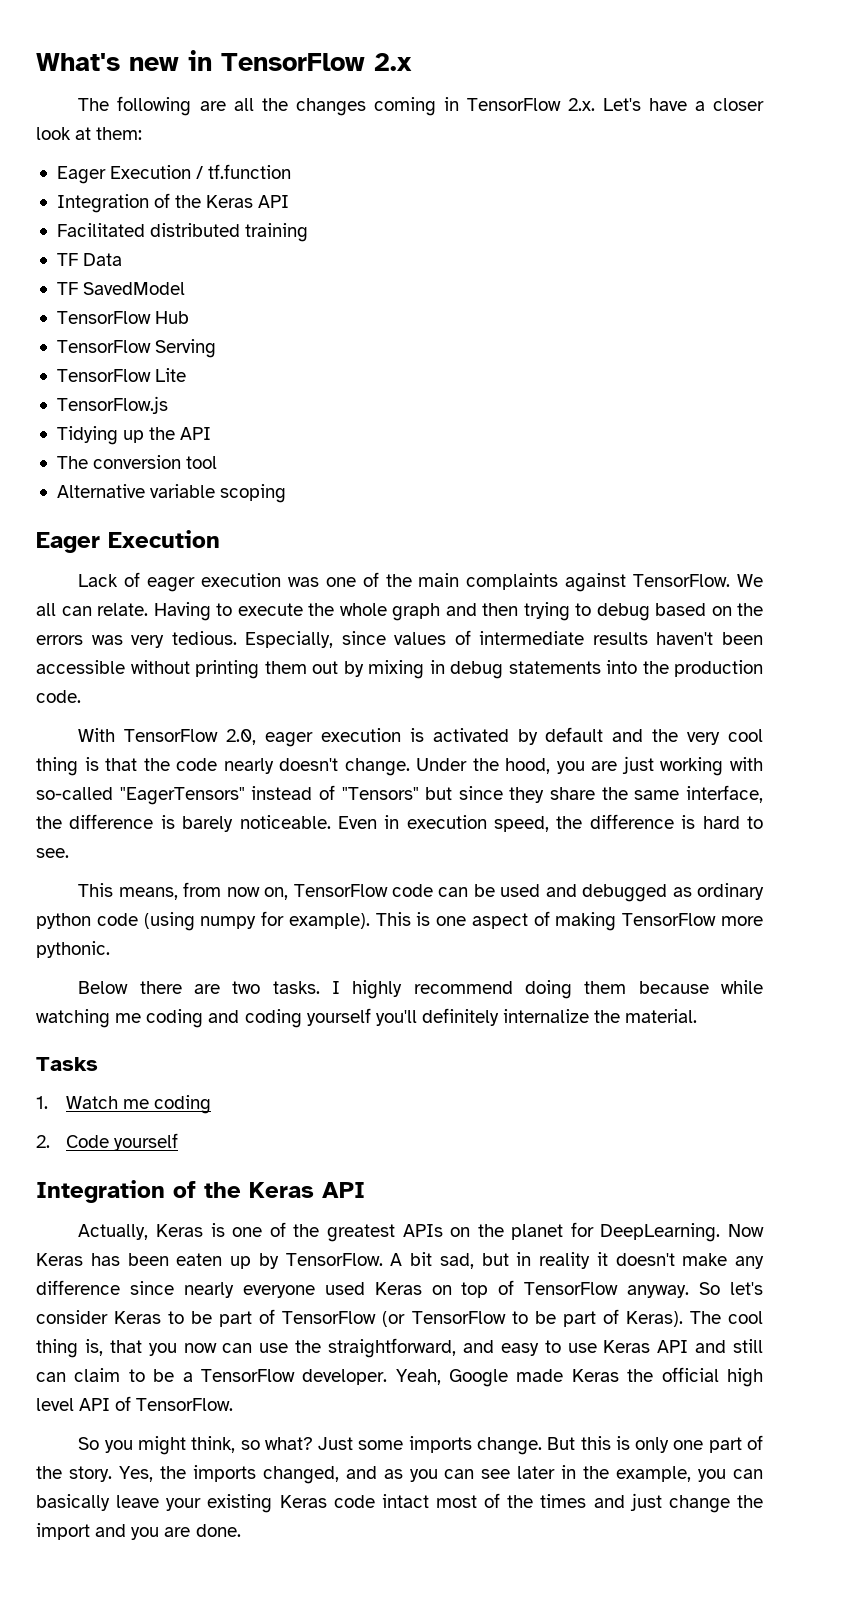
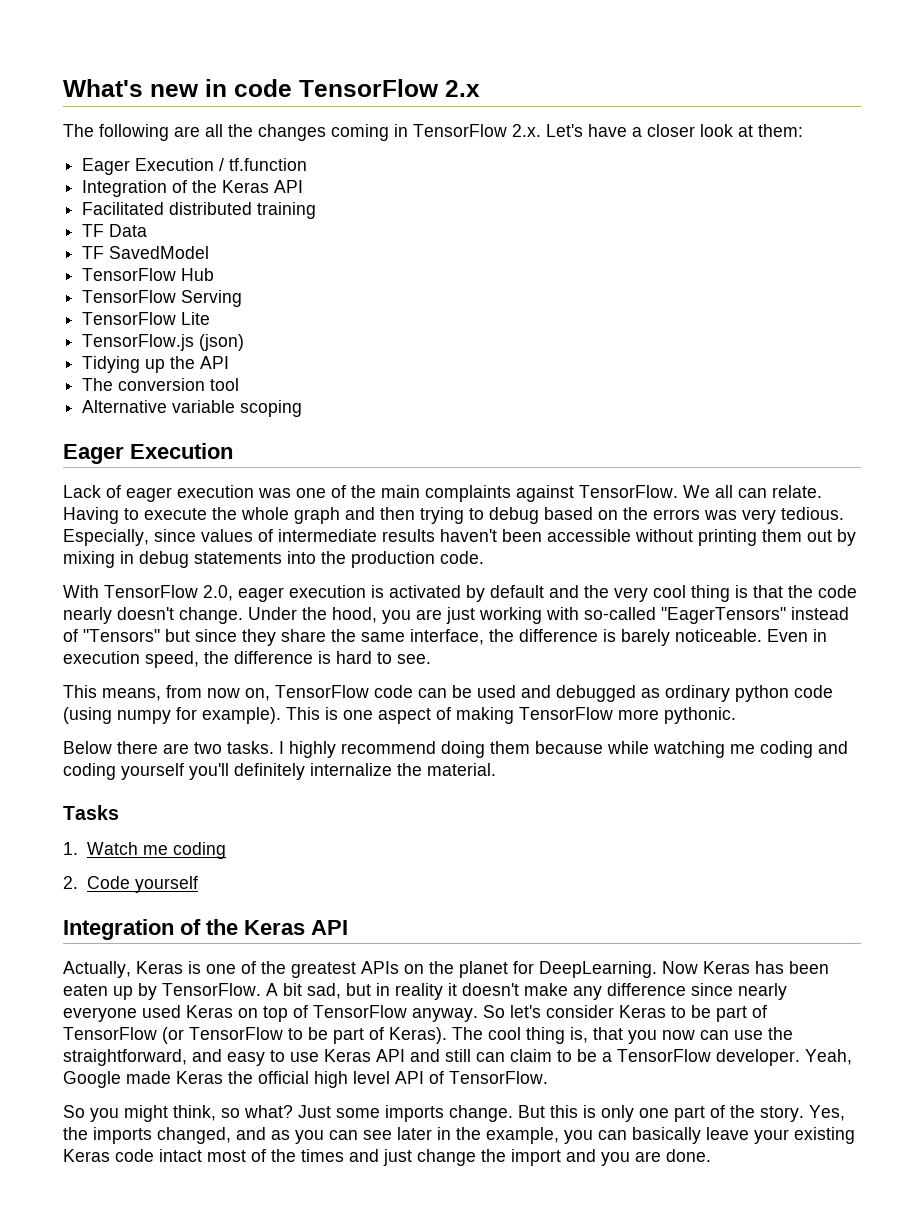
(212, 60) none -> [234,79,292,97] code
(168, 405) none -> [199,334,245,351] (json)

